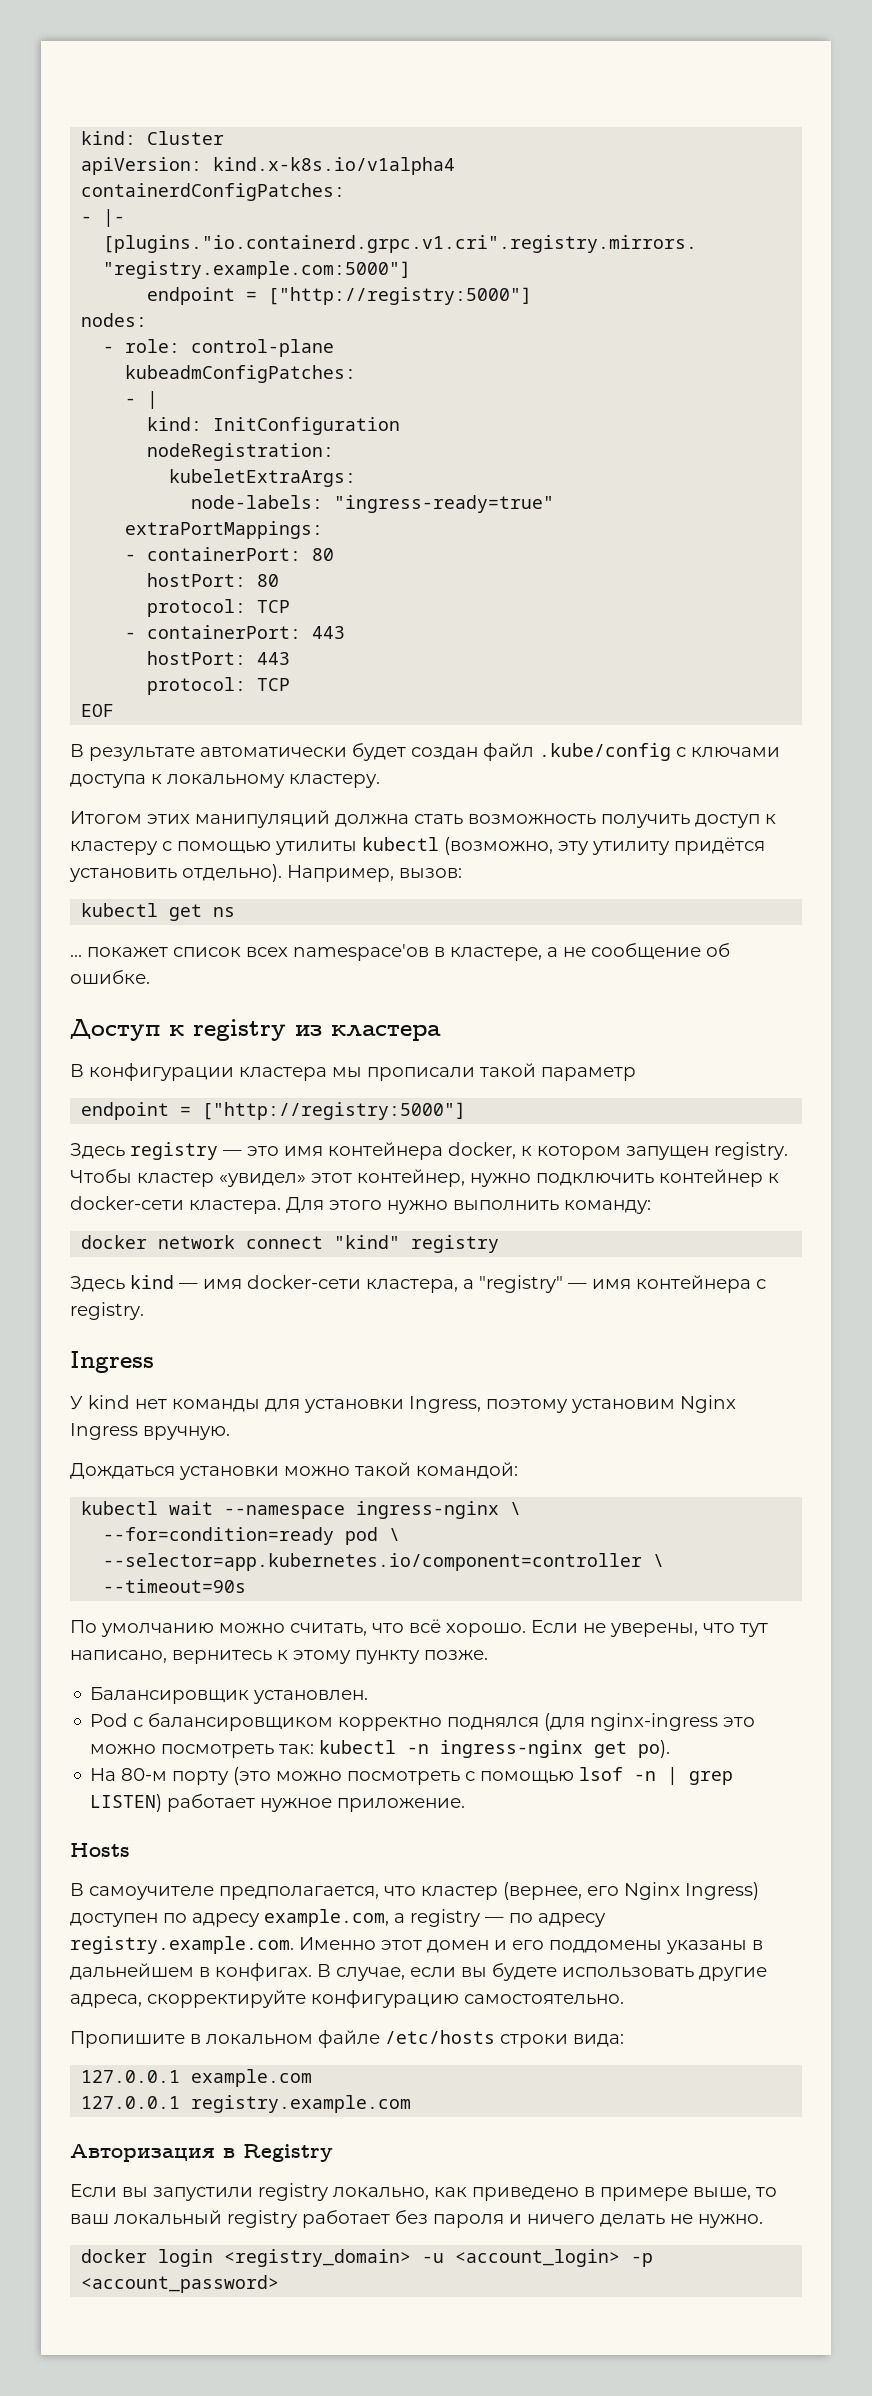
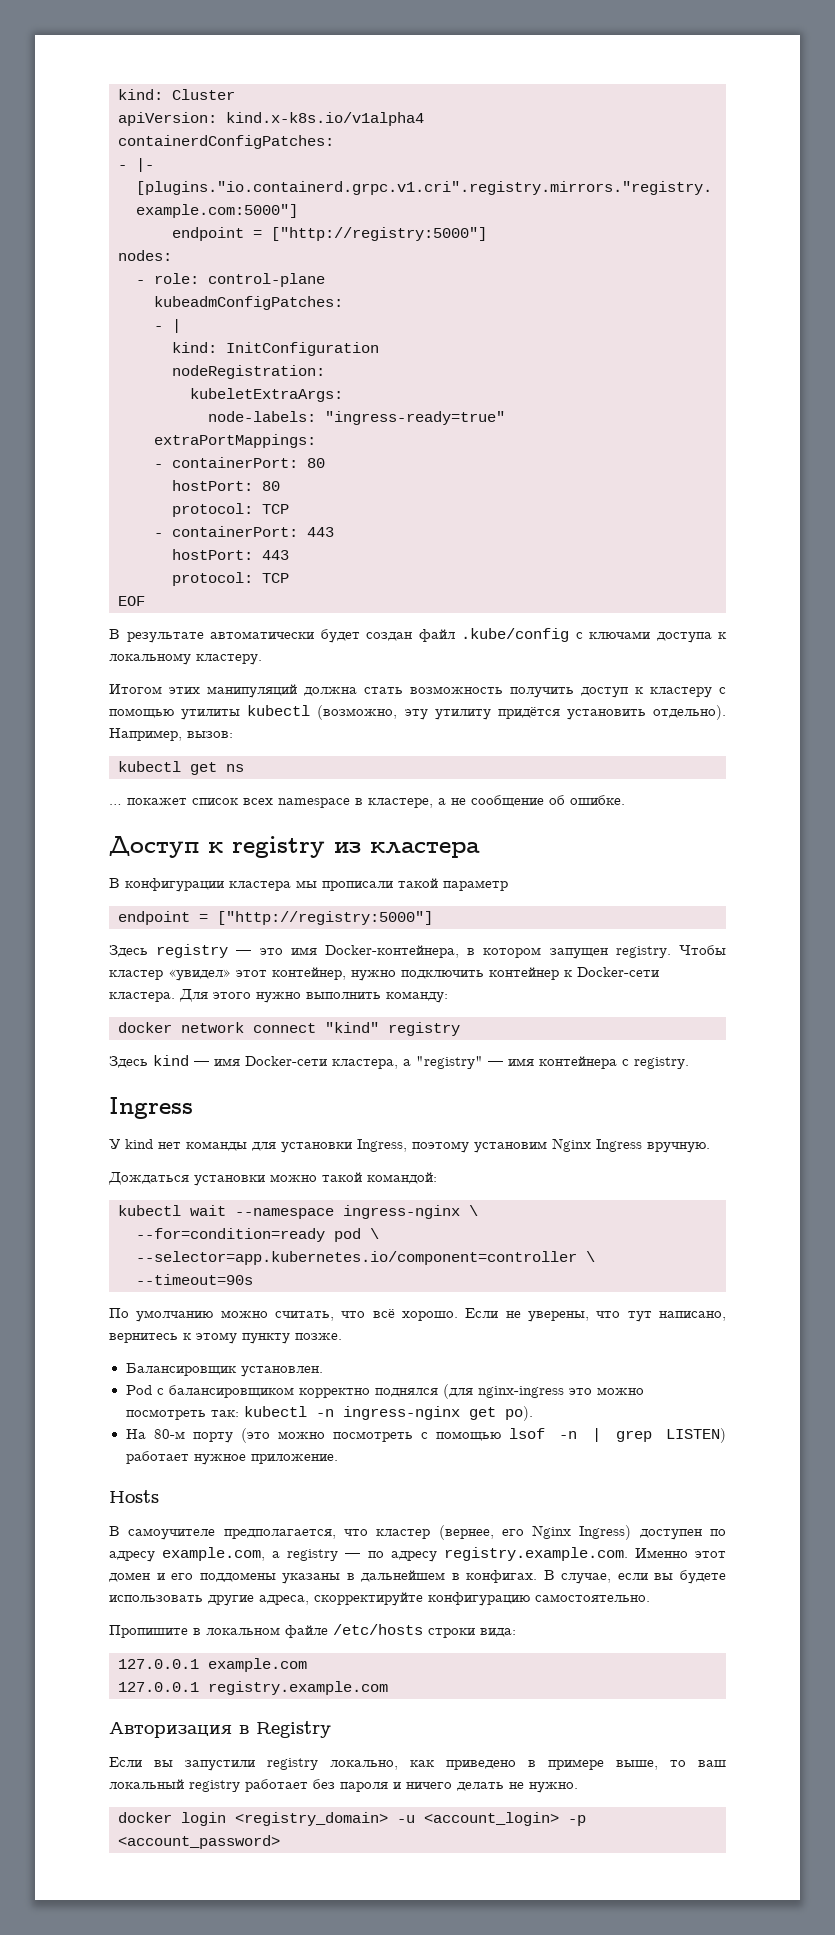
[293,944,429,961] namespace'ов -> [278,798,350,808] namespace
[328,1142,532,1160] контейнера docker, к -> [325,945,476,958] Docker-контейнера, в
[70,1196,184,1210] docker-сети -> [577,967,659,977] Docker-сети
[247,1275,361,1289] docker-сети -> [245,1056,327,1066] Docker-сети

